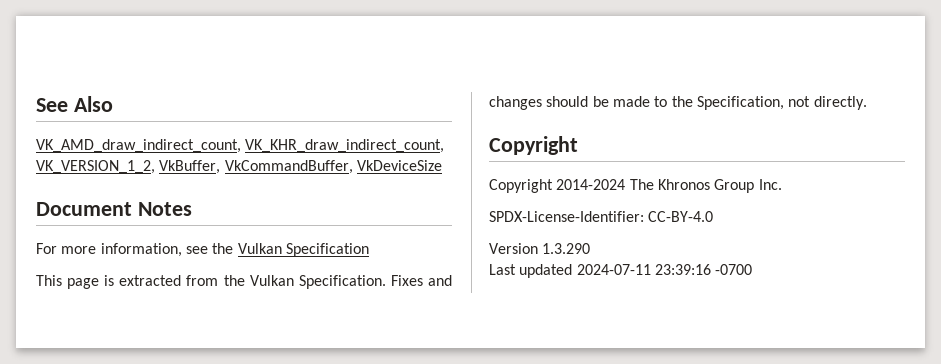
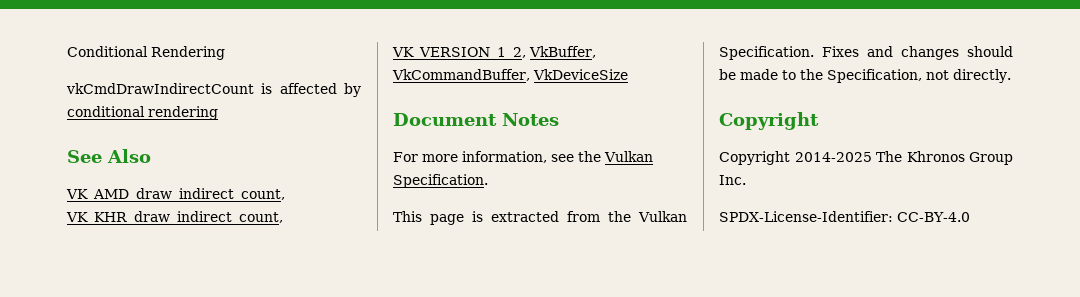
(36, 105) none -> [67,46,225,60] [66,83,361,97] [67,106,218,120] Conditional Rendering // vkCmdDrawIndirectCount is affected by conditional rendering //
[285,243,369,257] Specification -> [393,174,488,188] Specification.
[556,179,626,190] 2014-2024 -> [794,152,872,162] 2014-2025
[489,243,591,254] [489,264,753,278] // Version 1.3.290 // Last updated 2024-07-11 23:39:16 -0700 -> (970, 217) none

